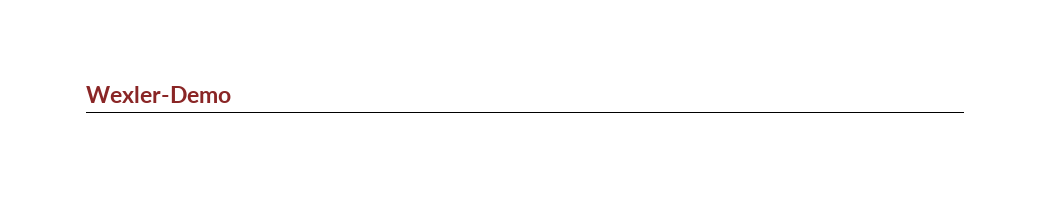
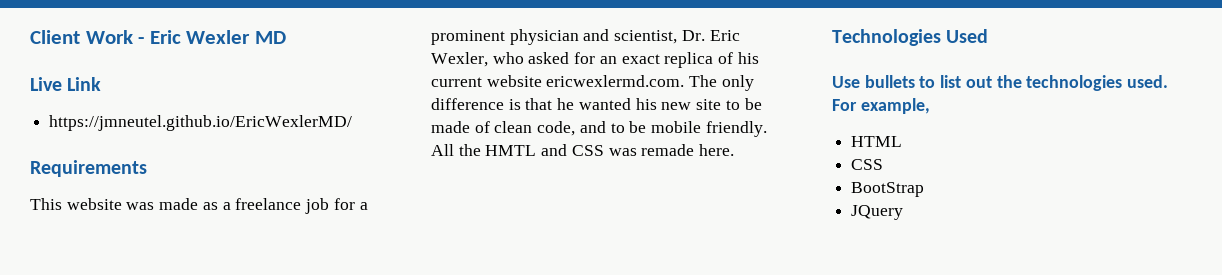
[86,86,231,103] Wexler-Demo -> [30,30,286,44] [30,77,102,91] [49,115,353,131] [30,160,147,177] [30,198,368,214] [431,29,740,45] [431,52,759,68] [431,75,754,91] [431,98,762,110] [431,121,767,137] [431,144,735,156] [832,29,989,46] [832,75,1169,91] [832,98,930,114] [851,136,903,147] [851,159,884,170] [851,182,925,197] [851,205,904,220] Client Work - Eric Wexler MD // Live Link // https://jmneutel.github.io/EricWexlerMD/ // Requirements // This website was made as a freelance job for a prominent physician and scientist, Dr. Eric Wexler, who asked for an exact replica of his current website ericwexlermd.com. The only difference is that he wanted his new site to be made of clean code, and to be mobile friendly. All the HMTL and CSS was remade here. // Technologies Used // Use bullets to list out the technologies used. For example, // HTML // CSS // BootStrap // JQuery

